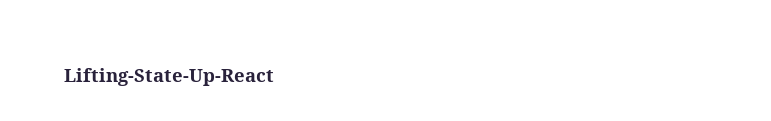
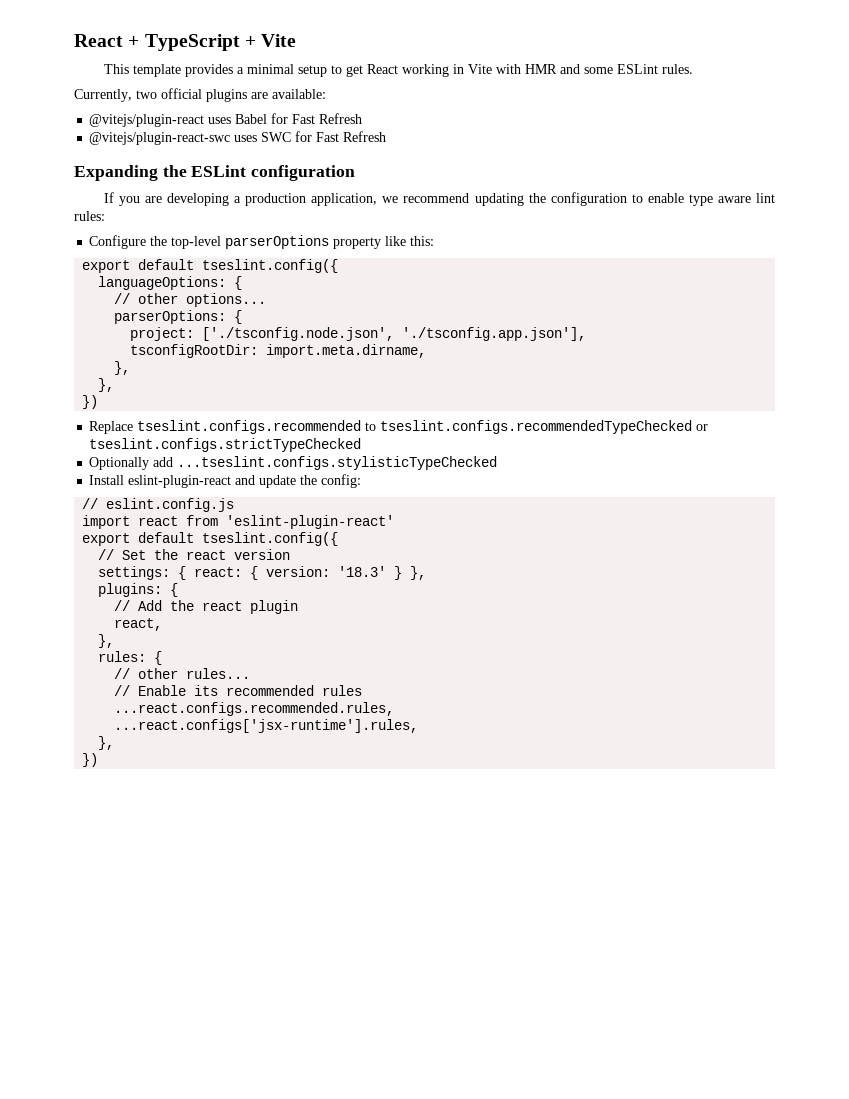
[64,68,274,86] Lifting-State-Up-React -> [74,34,297,51] [103,64,693,77] [74,88,326,102] [89,113,363,127] [89,131,387,145] [74,165,356,181] [103,192,775,206] [74,211,105,221] [89,235,435,249] [82,259,339,273] [98,276,243,290] [114,293,267,307] [114,310,243,324] [130,327,587,341] [130,344,427,358] [114,361,131,375] [98,378,115,392] [82,395,99,409] [89,420,709,434] [89,438,362,452] [89,456,498,470] [89,474,362,488] [82,498,235,512] [82,515,395,529] [82,532,339,546] [98,549,291,560] [98,566,427,580] [98,583,179,597] [114,600,299,614] [114,618,163,631] [98,634,115,648] [98,651,163,665] [114,668,251,679] [114,685,363,696] [114,702,395,716] [114,719,419,733] [98,736,115,750] [82,753,99,767] React + TypeScript + Vite // This template provides a minimal setup to get React working in Vite with HMR and some ESLint rules. // Currently, two official plugins are available: // @vitejs/plugin-react uses Babel for Fast Refresh // @vitejs/plugin-react-swc uses SWC for Fast Refresh // Expanding the ESLint configuration // If you are developing a production application, we recommend updating the configuration to enable type aware lint rules: // Configure the top-level parserOptions property like this: // export default tseslint.config({ // languageOptions: { // // other options... // parserOptions: { // project: ['./tsconfig.node.json', './tsconfig.app.json'], // tsconfigRootDir: import.meta.dirname, // }, // }, // }) // Replace tseslint.configs.recommended to tseslint.configs.recommendedTypeChecked or tseslint.configs.strictTypeChecked // Optionally add ...tseslint.configs.stylisticTypeChecked // Install eslint-plugin-react and update the config: // // eslint.config.js // import react from 'eslint-plugin-react' // export default tseslint.config({ // // Set the react version // settings: { react: { version: '18.3' } }, // plugins: { // // Add the react plugin // react, // }, // rules: { // // other rules... // // Enable its recommended rules // ...react.configs.recommended.rules, // ...react.configs['jsx-runtime'].rules, // }, // })

